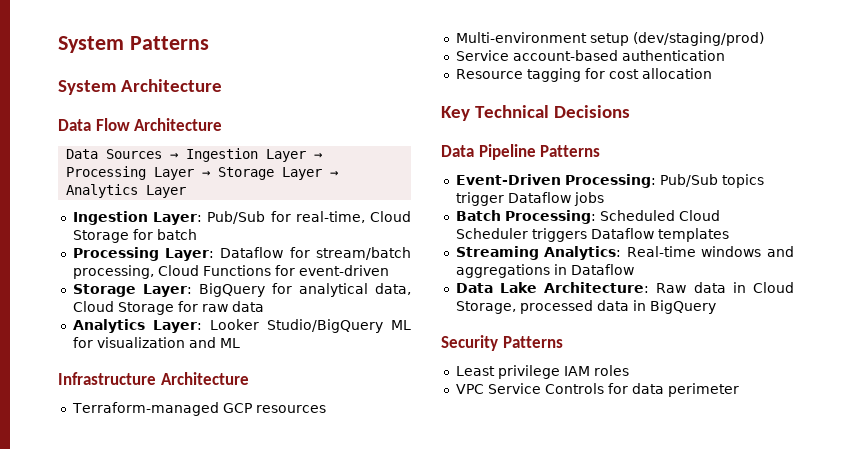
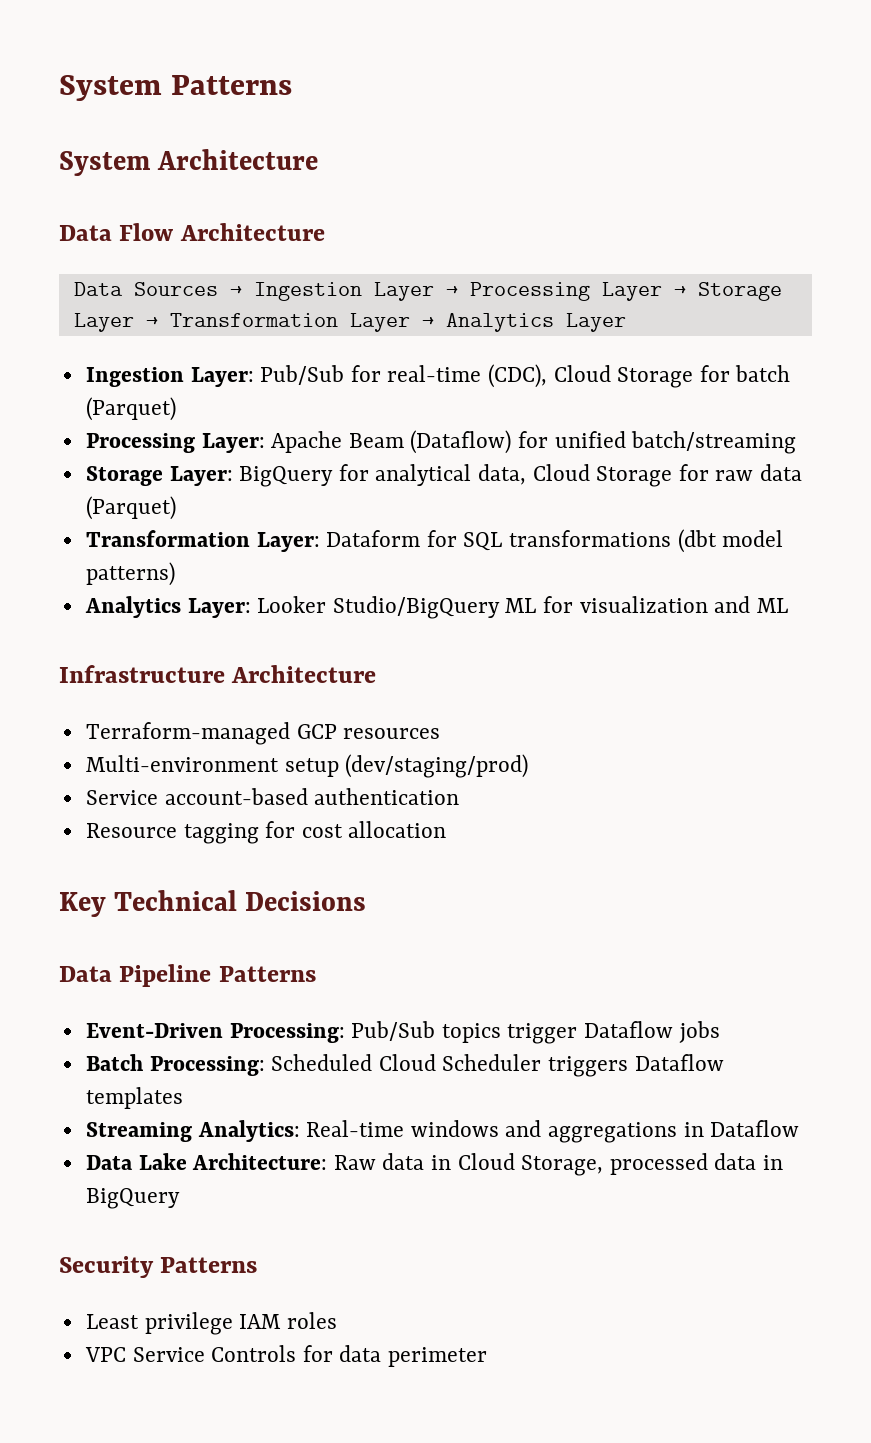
(339, 173) none -> [169,313,434,332] Transformation Layer →
[295,211,365,223] real-time, -> [387,364,548,388] real-time (CDC),
(197, 234) none -> [85,397,176,421] (Parquet)
[220,247,411,260] [72,265,389,279] Dataflow for stream/batch processing, Cloud Functions for event-driven -> [271,430,797,454] Apache Beam (Dataflow) for unified batch/streaming
(264, 306) none -> [85,496,176,520] [85,529,784,553] [85,562,175,586] (Parquet) // Transformation Layer: Dataform for SQL transformations (dbt model patterns)

